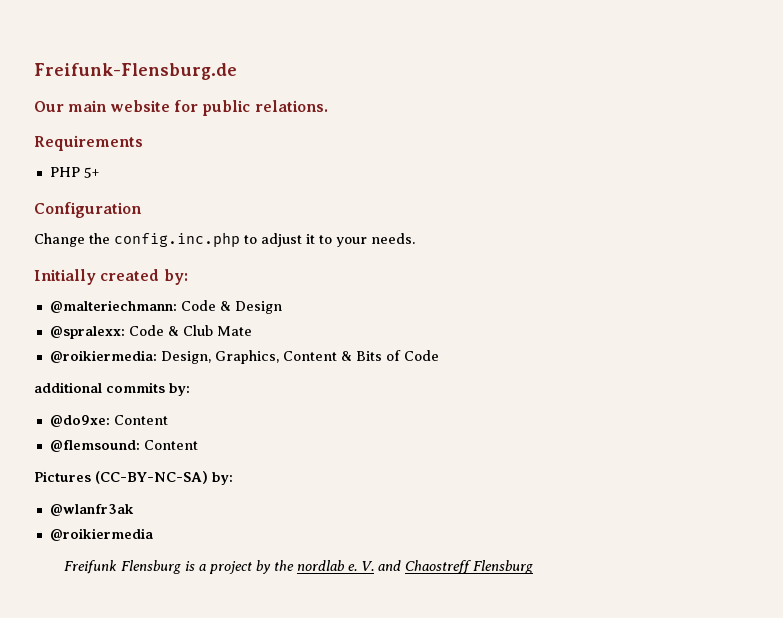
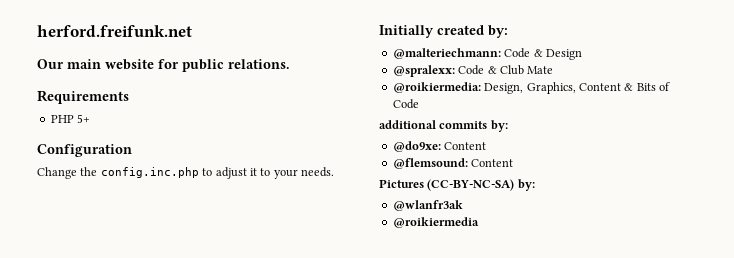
[34,63,237,80] Freifunk-Flensburg.de -> [37,25,192,37] herford.freifunk.net
[64,560,534,574] // Freifunk Flensburg is a project by the nordlab e. V. and Chaostreff Flensburg -> (479, 222) none

